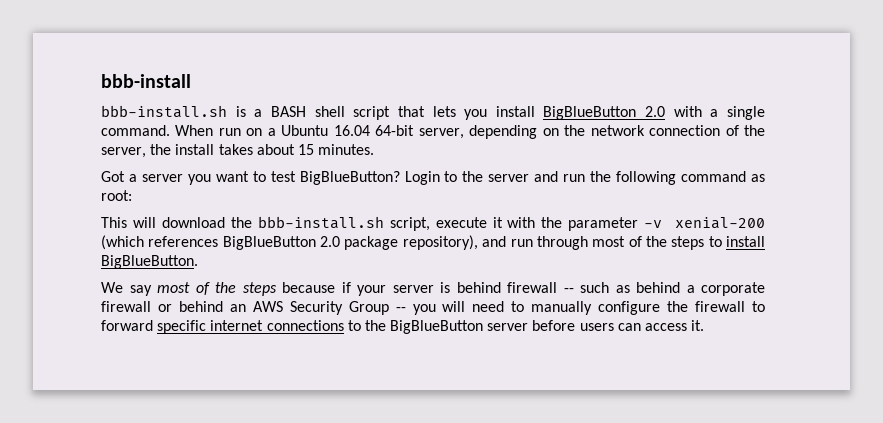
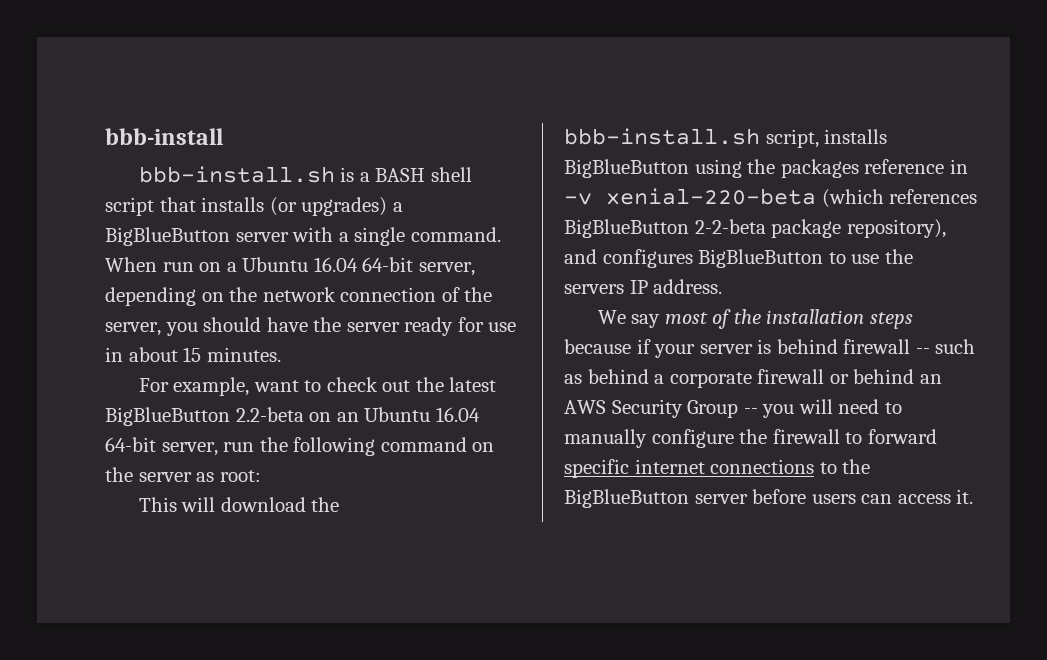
[432,106,666,120] lets you install BigBlueButton 2.0 -> [201,197,403,216] [105,227,289,246] installs (or upgrades) a BigBlueButton server
[150,144,375,155] [101,171,559,185] the install takes about 15 minutes. // Got a server you want to test BigBlueButton? Login to the server and -> [165,317,517,336] [105,347,281,362] [138,377,497,396] [105,407,480,426] [105,437,218,456] you should have the server ready for use in about 15 minutes. // For example, want to check out the latest BigBlueButton 2.2-beta on an Ubuntu 16.04 64-bit server,
(747, 176) none -> [472,442,495,452] [105,467,192,482] on the server
[435,217,765,231] execute it with the parameter -v xenial-200 -> [824,129,888,144] [564,159,968,178] [564,188,816,205] installs BigBlueButton using the packages reference in -v xenial-220-beta
[320,236,341,247] 2.0 -> [694,219,766,234] 2-2-beta
[510,236,765,250] [101,255,198,269] run through most of the steps to install BigBlueButton. -> [602,249,913,268] [564,279,723,294] configures BigBlueButton to use the servers IP address.
(236, 287) none -> [766,309,865,324] installation

